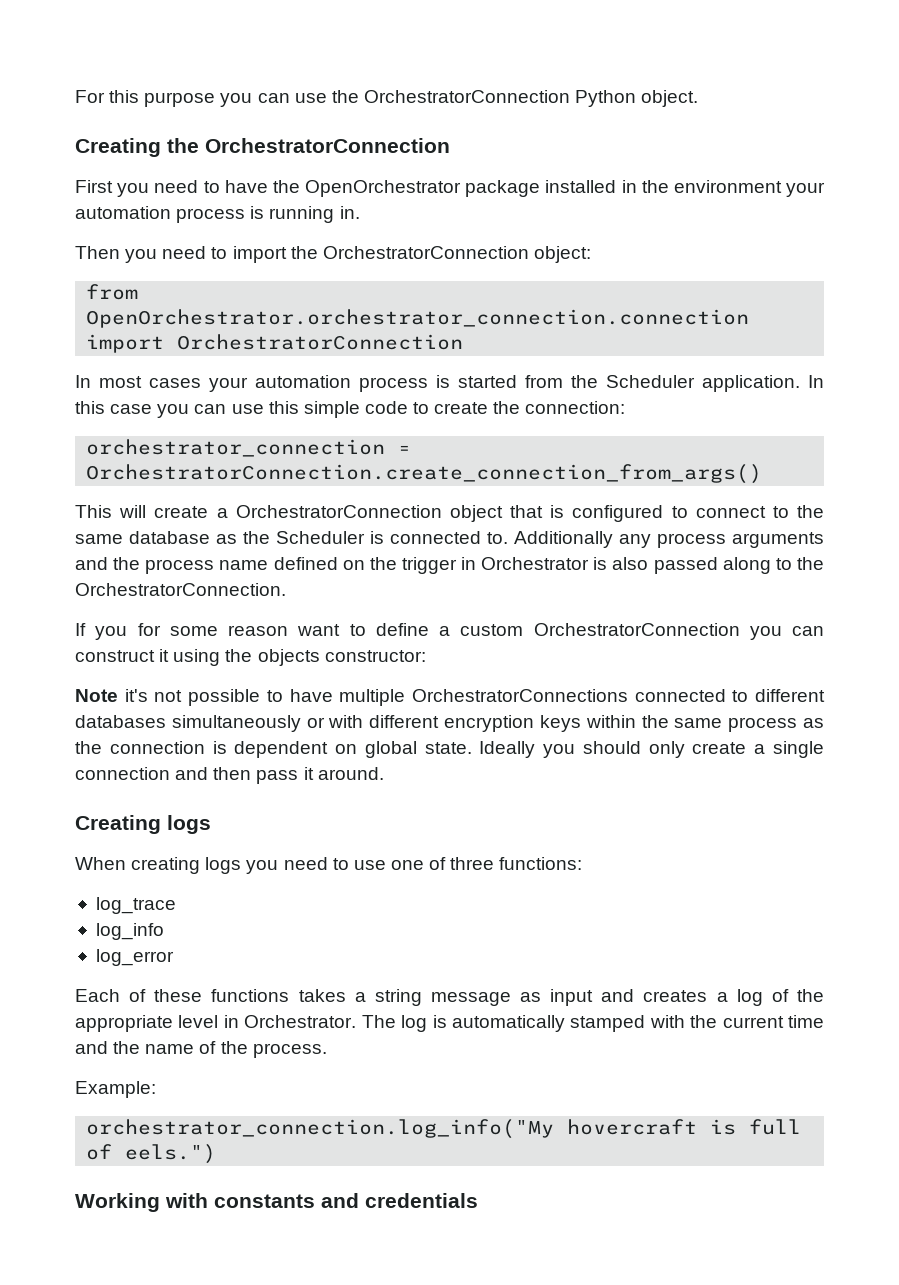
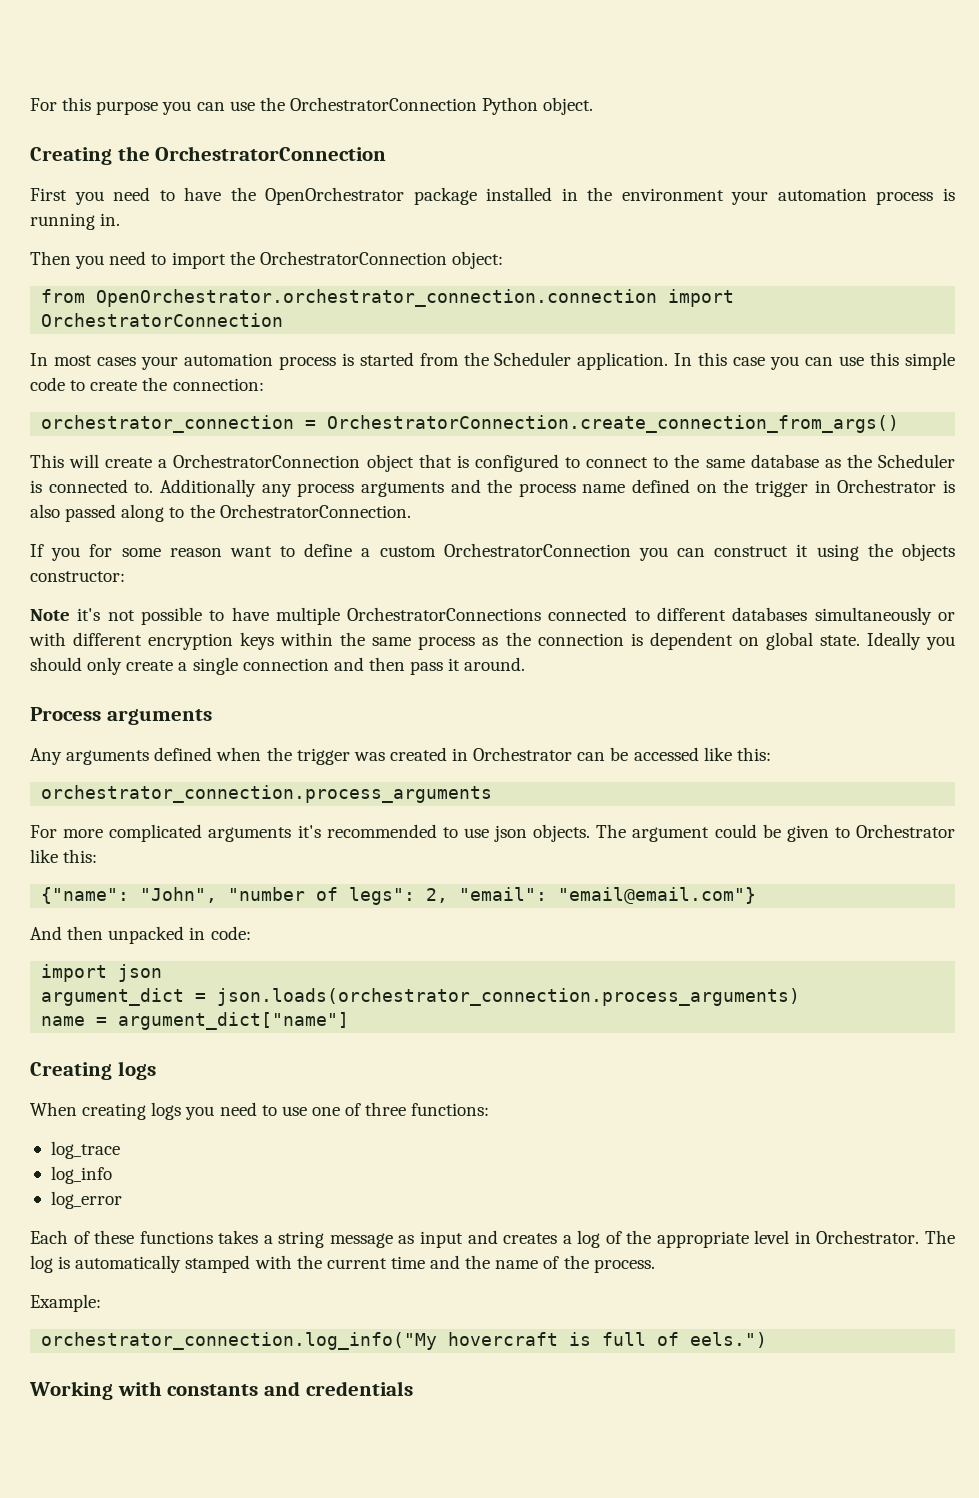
(384, 773) none -> [30,707,212,725] [30,747,771,765] [41,785,493,803] [30,824,955,842] [30,849,98,863] [41,887,757,905] [30,926,251,944] [41,964,163,982] [41,988,801,1006] [41,1012,350,1030] // Process arguments // Any arguments defined when the trigger was created in Orchestrator can be accessed like this: // orchestrator_connection.process_arguments // For more complicated arguments it's recommended to use json objects. The argument could be given to Orchestrator like this: // {"name": "John", "number of legs": 2, "email": "email@email.com"} // And then unpacked in code: // import json // argument_dict = json.loads(orchestrator_connection.process_arguments) // name = argument_dict["name"]

